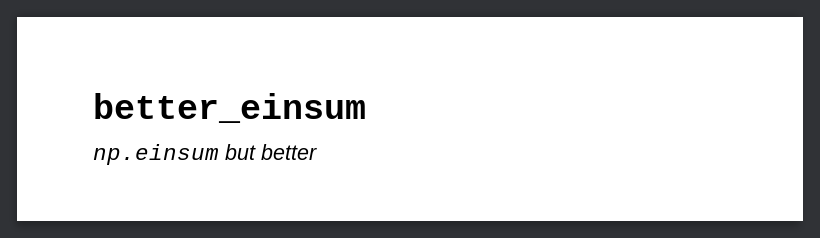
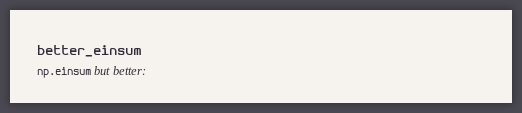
[261,144,317,160] better -> [112,66,146,75] better:

